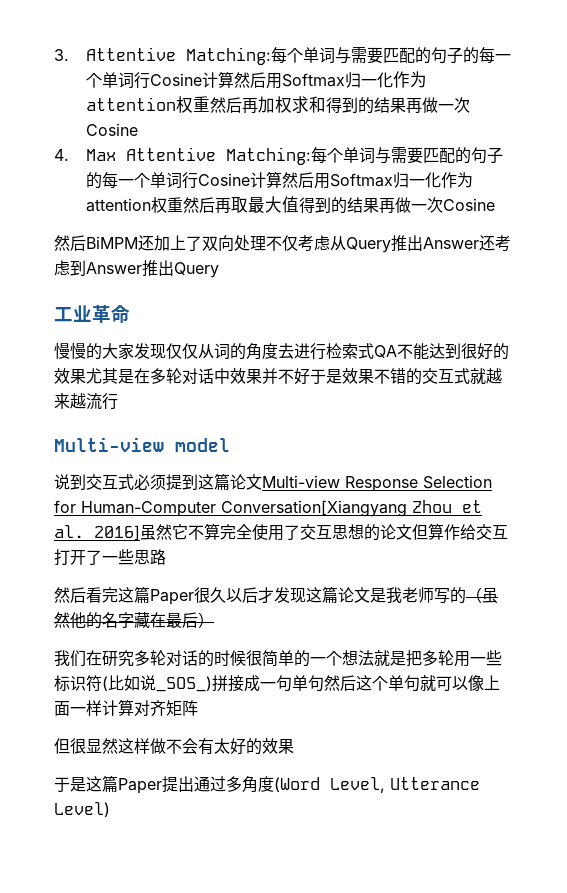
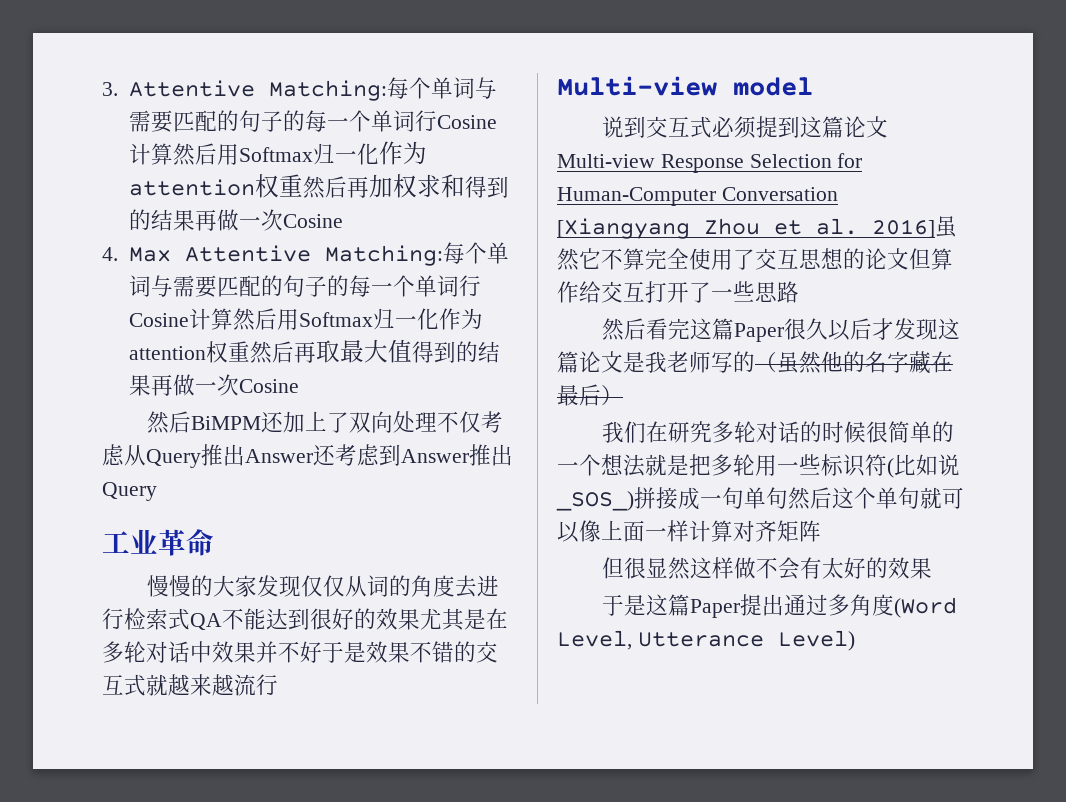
[221,500,407,517] Conversation[Xiangyang -> [721,187,838,201] [557,218,690,239] Conversation [Xiangyang

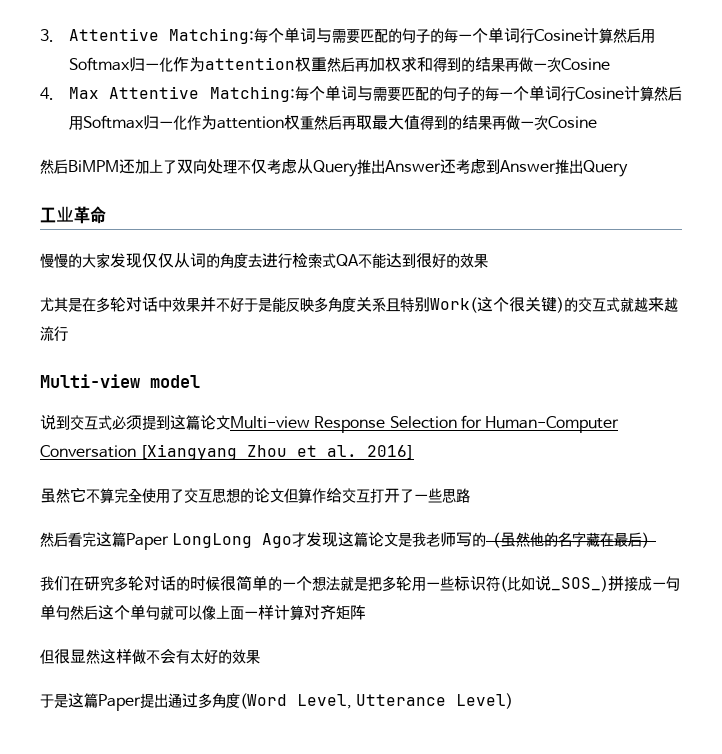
(420, 619) none -> (488, 261) //
[366,641,454,663] 效果不错 -> [272,297,564,313] 能反映多角度关系且特别Work(这个很关键)
(935, 228) none -> (415, 452) //
[783,318,872,341] 很久以后 -> [172,533,293,548] LongLong Ago

